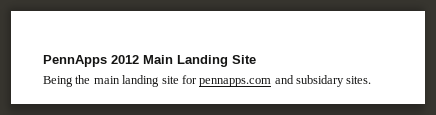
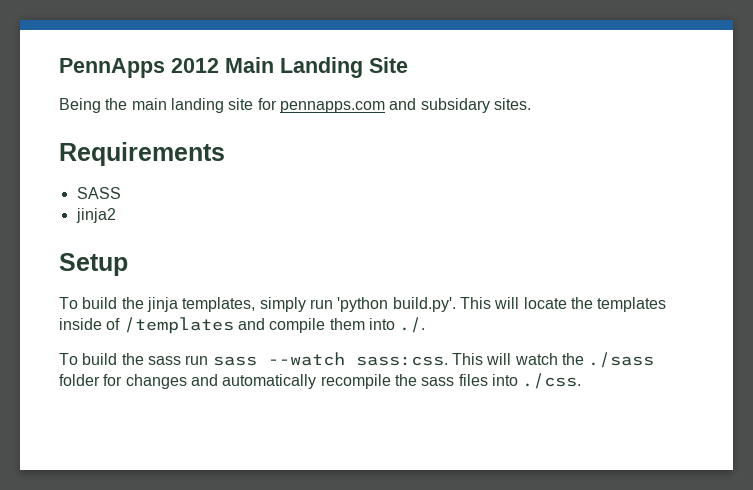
(372, 80) none -> [59,142,225,166] [76,187,121,199] [75,208,116,223] [59,253,128,276] [59,297,667,312] [59,317,426,334] [59,352,655,368] [59,373,582,389] // Requirements // SASS // jinja2 // Setup // To build the jinja templates, simply run 'python build.py'. This will locate the templates inside of /templates and compile them into ./. // To build the sass run sass --watch sass:css. This will watch the ./sass folder for changes and automatically recompile the sass files into ./css.

